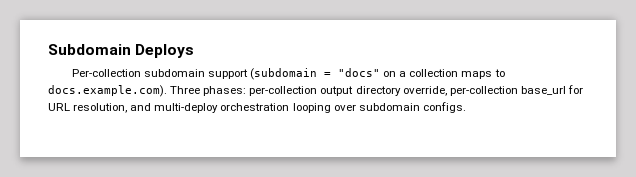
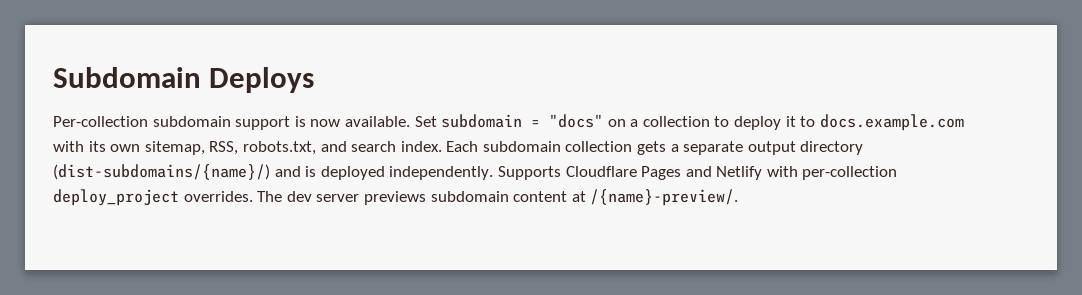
[250,68,318,80] (subdomain -> [294,114,523,128] is now available. Set subdomain
[461,69,505,79] [48,85,583,97] [48,102,466,113] maps to docs.example.com). Three phases: per-collection output directory override, per-collection base_url for URL resolution, and multi-deploy orchestration looping over subdomain configs. -> [714,114,964,131] [53,141,864,155] [53,164,898,180] [53,189,739,206] to deploy it to docs.example.com with its own sitemap, RSS, robots.txt, and search index. Each subdomain collection gets a separate output directory (dist-subdomains/{name}/) and is deployed independently. Supports Cloudflare Pages and Netlify with per-collection deploy_project overrides. The dev server previews subdomain content at /{name}-preview/.

